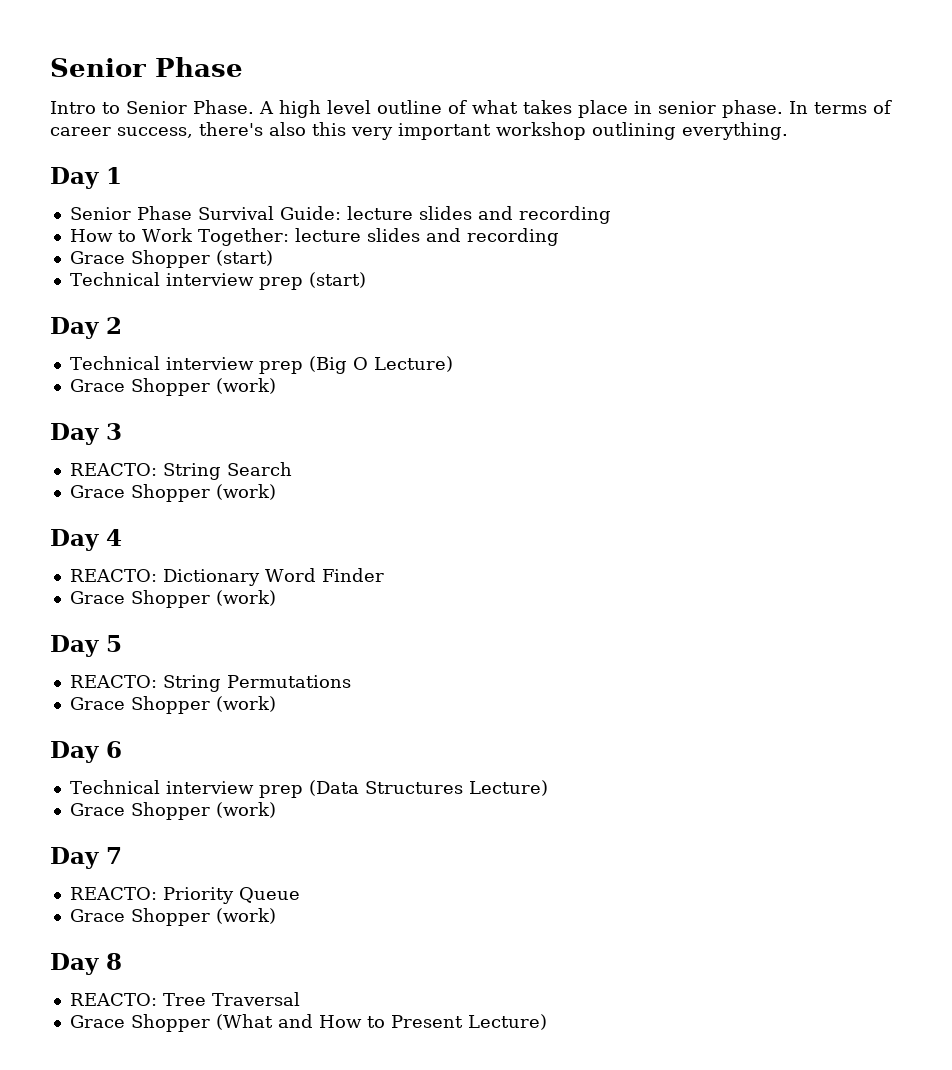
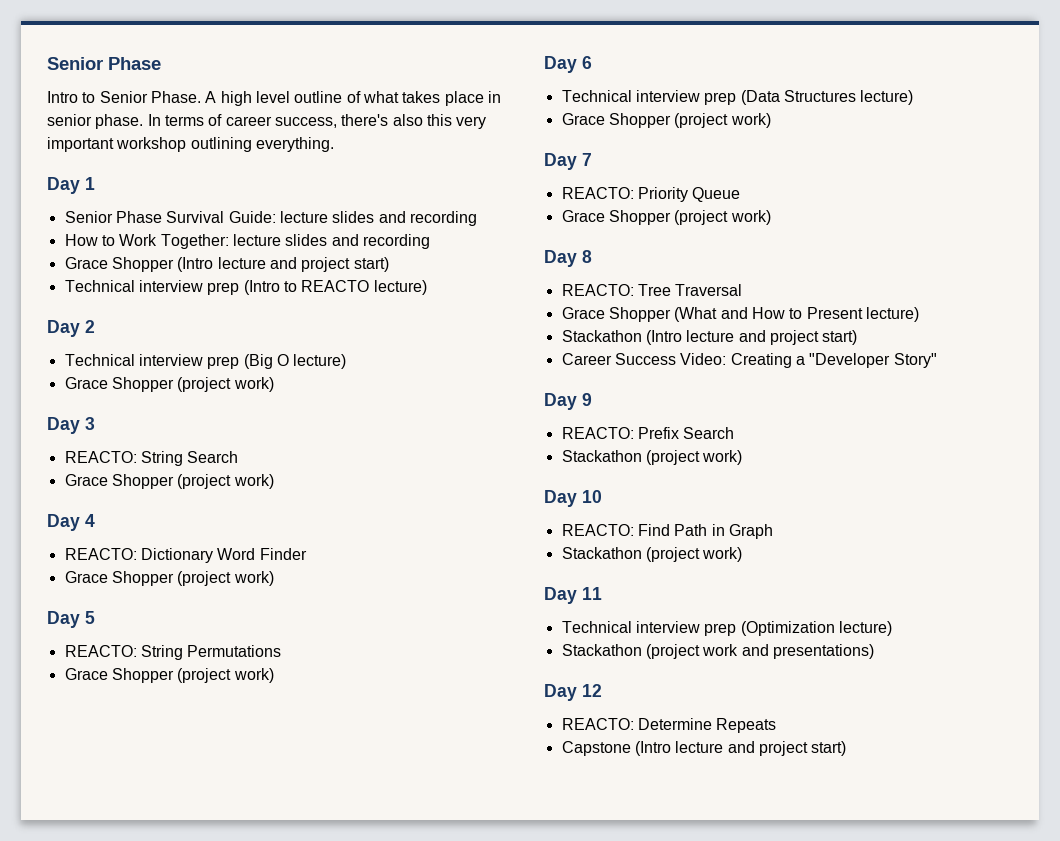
[215,250,273,266] [69,272,366,290] (start) // Technical interview prep (start) -> [177,257,389,272] [64,280,427,295] (Intro lecture and project start) // Technical interview prep (Intro to REACTO lecture)
[373,356,453,372] [69,378,276,396] Lecture) // Grace Shopper (work) -> [293,354,347,369] [64,377,274,392] lecture) // Grace Shopper (project work)
[215,484,276,500] (work) -> [177,474,274,489] (project work)
[215,590,276,606] (work) -> [177,571,274,586] (project work)
[215,696,276,712] (work) -> [177,668,274,683] (project work)
[468,780,548,796] [69,802,276,820] Lecture) // Grace Shopper (work) -> [860,90,914,105] [561,113,771,128] lecture) // Grace Shopper (project work)
[215,908,276,924] (work) -> [674,210,771,225] (project work)
[467,1014,547,1030] Lecture) -> [865,307,919,322] [561,330,858,345] [561,353,937,368] [544,393,592,410] [561,427,735,439] [561,450,743,465] [544,490,602,507] [561,524,773,539] [561,547,743,562] [544,587,602,604] [561,621,892,636] [561,644,874,659] [544,684,602,701] [561,718,777,733] [561,741,847,756] lecture) // Stackathon (Intro lecture and project start) // Career Success Video: Creating a "Developer Story" // Day 9 // REACTO: Prefix Search // Stackathon (project work) // Day 10 // REACTO: Find Path in Graph // Stackathon (project work) // Day 11 // Technical interview prep (Optimization lecture) // Stackathon (project work and presentations) // Day 12 // REACTO: Determine Repeats // Capstone (Intro lecture and project start)

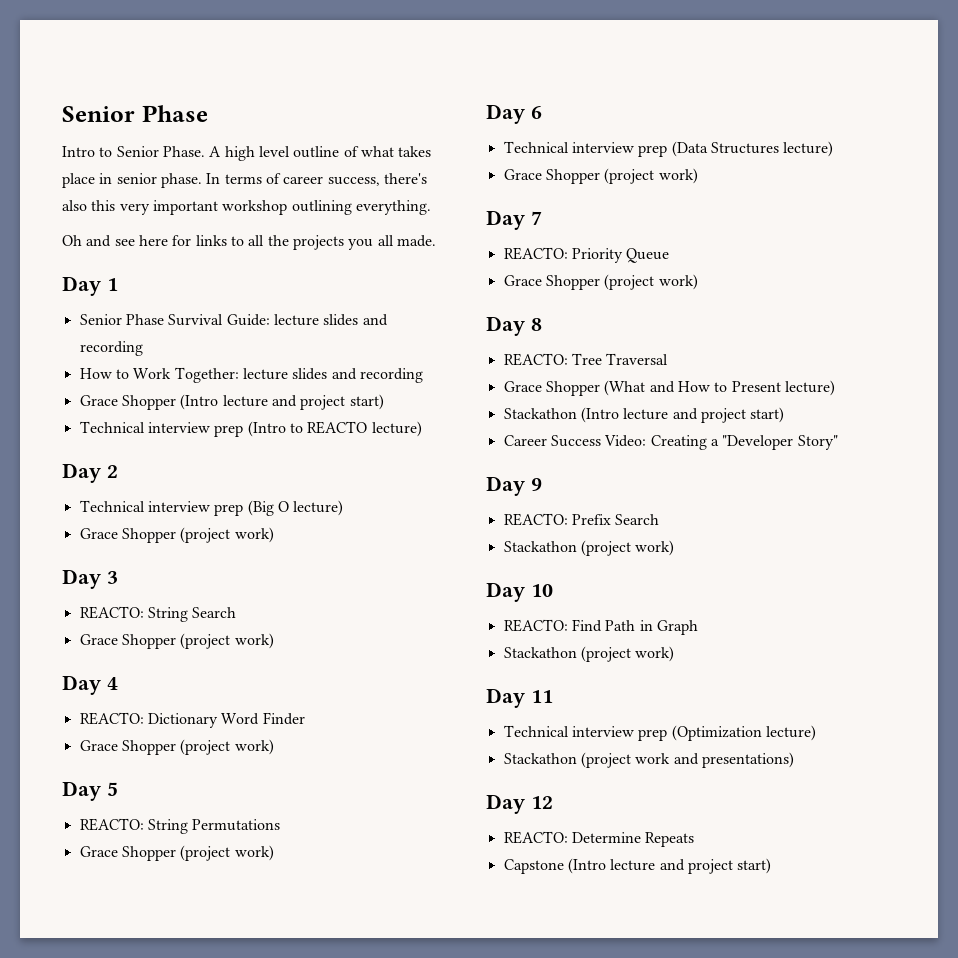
(334, 144) none -> [62,235,436,250] // Oh and see here for links to all the projects you all made.

